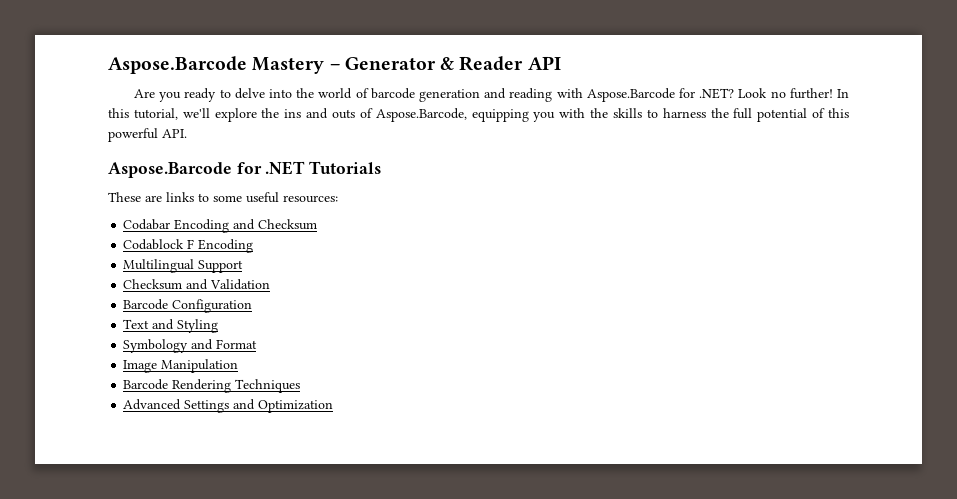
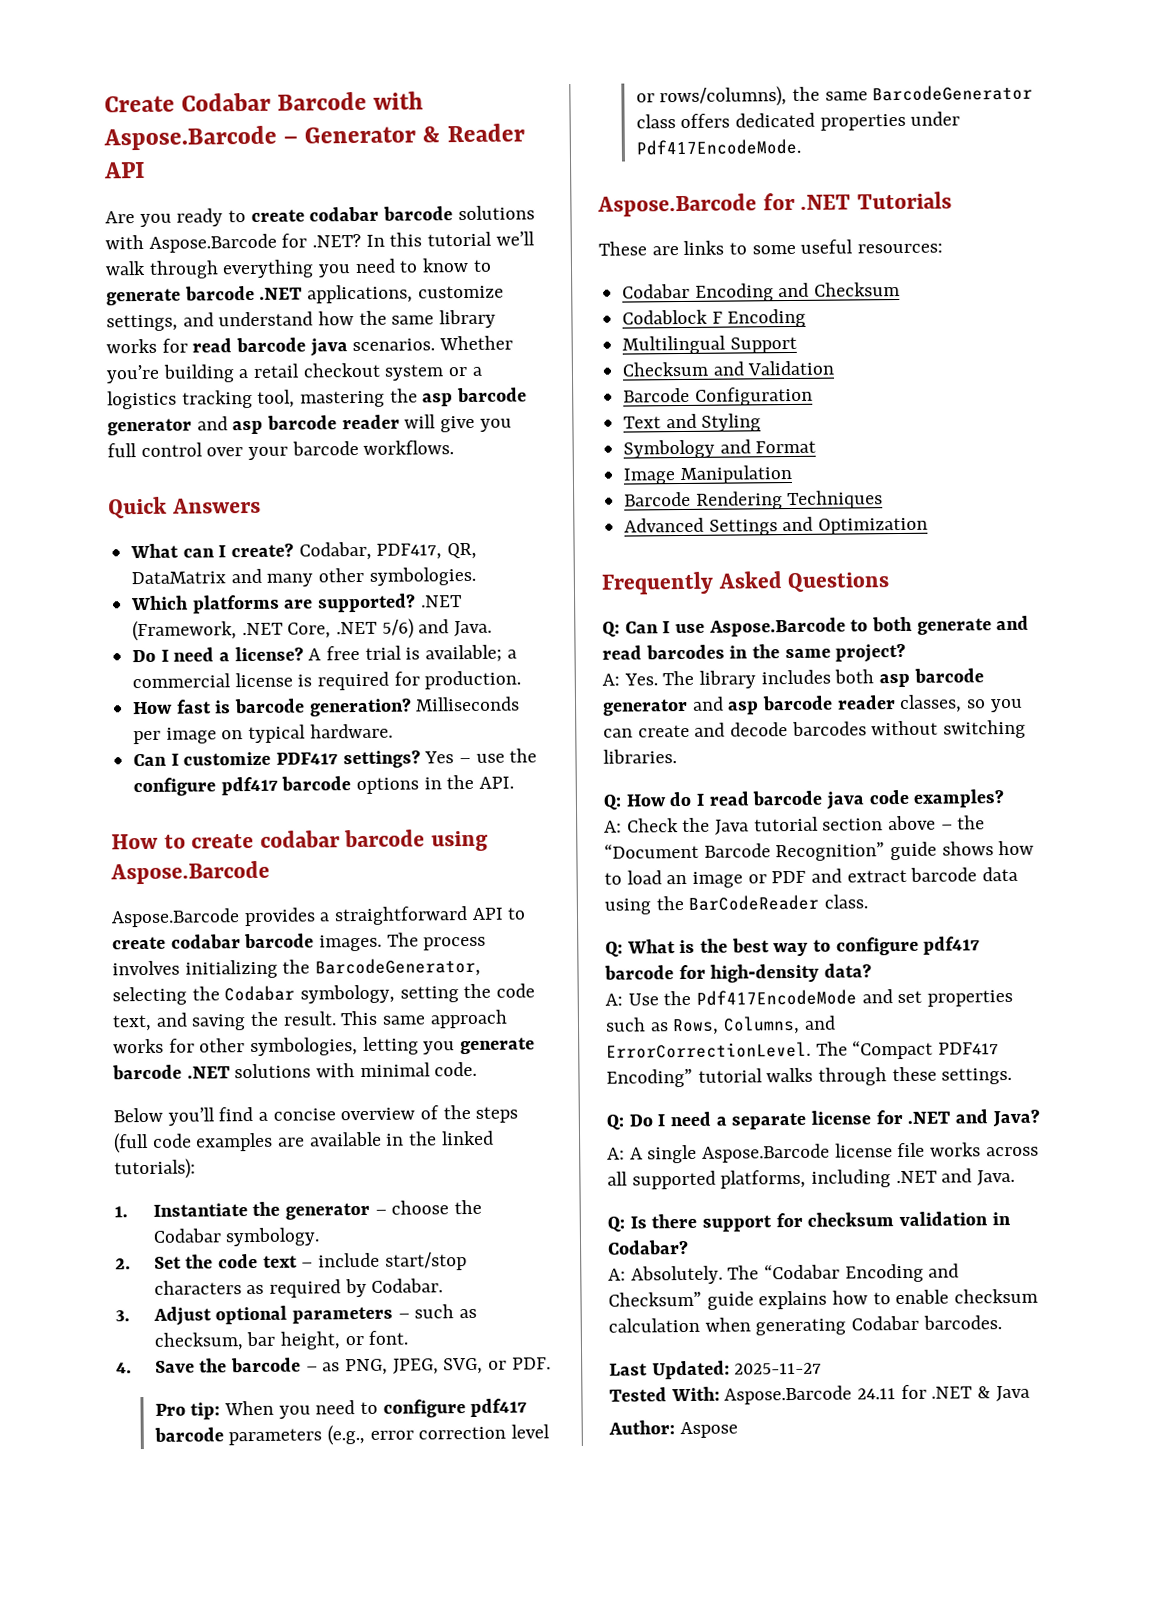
[108,56,325,74] Aspose.Barcode Mastery -> [104,91,424,113] [103,125,277,151] Create Codabar Barcode with Aspose.Barcode
[234,88,849,102] [108,108,850,122] [108,128,187,142] delve into the world of barcode generation and reading with Aspose.Barcode for .NET? Look no further! In this tutorial, we'll explore the ins and outs of Aspose.Barcode, equipping you with the skills to harness the full potential of this powerful API. -> [250,205,535,222] [105,231,535,253] [105,257,492,279] [106,284,504,306] [106,309,497,332] [106,335,514,357] [106,362,482,384] [107,387,528,410] [107,414,512,436] [107,440,455,461] [108,496,261,519] [130,541,478,561] [131,566,476,587] [131,593,462,614] [132,618,493,642] [132,644,517,663] [132,670,522,691] [132,696,521,717] [133,723,393,745] [133,748,538,769] [133,774,515,797] [111,829,489,852] [110,860,270,885] [111,906,527,928] [112,932,487,952] [112,957,482,979] [112,983,536,1006] [112,1009,508,1032] [113,1036,536,1057] [112,1061,478,1080] [113,1104,519,1126] [113,1130,494,1154] [114,1158,196,1180] [114,1199,482,1220] [152,1227,321,1247] [115,1252,467,1271] [153,1278,444,1298] [115,1304,477,1326] [153,1330,409,1351] [116,1357,551,1376] [154,1398,528,1420] [153,1424,550,1446] [635,84,1034,108] [635,111,961,131] [635,138,801,156] create codabar barcode solutions with Aspose.Barcode for .NET? In this tutorial we’ll walk through everything you need to know to generate barcode .NET applications, customize settings, and understand how the same library works for read barcode java scenarios. Whether you’re building a retail checkout system or a logistics tracking tool, mastering the asp barcode generator and asp barcode reader will give you full control over your barcode workflows. // Quick Answers // What can I create? Codabar, PDF417, QR, DataMatrix and many other symbologies. // Which platforms are supported? .NET (Framework, .NET Core, .NET 5/6) and Java. // Do I need a license? A free trial is available; a commercial license is required for production. // How fast is barcode generation? Milliseconds per image on typical hardware. // Can I customize PDF417 settings? Yes – use the configure pdf417 barcode options in the API. // How to create codabar barcode using Aspose.Barcode // Aspose.Barcode provides a straightforward API to create codabar barcode images. The process involves initializing the BarcodeGenerator, selecting the Codabar symbology, setting the code text, and saving the result. This same approach works for other symbologies, letting you generate barcode .NET solutions with minimal code. // Below you’ll find a concise overview of the steps (full code examples are available in the linked tutorials): // 1. Instantiate the generator – choose the Codabar symbology. // 2. Set the code text – include start/stop characters as required by Codabar. // 3. Adjust optional parameters – such as checksum, bar height, or font. // 4. Save the barcode – as PNG, JPEG, SVG, or PDF. // Pro tip: When you need to configure pdf417 barcode parameters (e.g., error correction level or rows/columns), the same BarcodeGenerator class offers dedicated properties under Pdf417EncodeMode.
(334, 406) none -> [601,571,890,595] [602,615,1030,637] [602,643,907,663] [602,668,984,689] [602,694,1023,716] [603,719,1027,739] [603,749,677,764] [603,789,1005,810] [604,815,986,835] [604,840,1035,862] [604,866,1019,888] [604,894,869,915] [605,936,981,957] [604,963,873,983] [605,989,1014,1007] [605,1015,836,1036] [606,1039,1000,1060] [606,1066,1013,1088] [606,1109,1040,1130] [607,1142,1039,1164] [607,1168,1016,1190] [607,1211,1011,1232] [607,1239,689,1255] [608,1263,960,1285] [608,1288,1039,1310] [608,1315,1002,1336] [609,1360,823,1380] [609,1384,1030,1405] [608,1420,738,1439] // Frequently Asked Questions // Q: Can I use Aspose.Barcode to both generate and read barcodes in the same project? // A: Yes. The library includes both asp barcode generator and asp barcode reader classes, so you can create and decode barcodes without switching libraries. // Q: How do I read barcode java code examples? // A: Check the Java tutorial section above – the “Document Barcode Recognition” guide shows how to load an image or PDF and extract barcode data using the BarCodeReader class. // Q: What is the best way to configure pdf417 barcode for high‑density data? // A: Use the Pdf417EncodeMode and set properties such as Rows, Columns, and ErrorCorrectionLevel. The “Compact PDF417 Encoding” tutorial walks through these settings. // Q: Do I need a separate license for .NET and Java? // A: A single Aspose.Barcode license file works across all supported platforms, including .NET and Java. // Q: Is there support for checksum validation in Codabar? // A: Absolutely. The “Codabar Encoding and Checksum” guide explains how to enable checksum calculation when generating Codabar barcodes. // Last Updated: 2025-11-27 // Tested With: Aspose.Barcode 24.11 for .NET & Java // Author: Aspose

